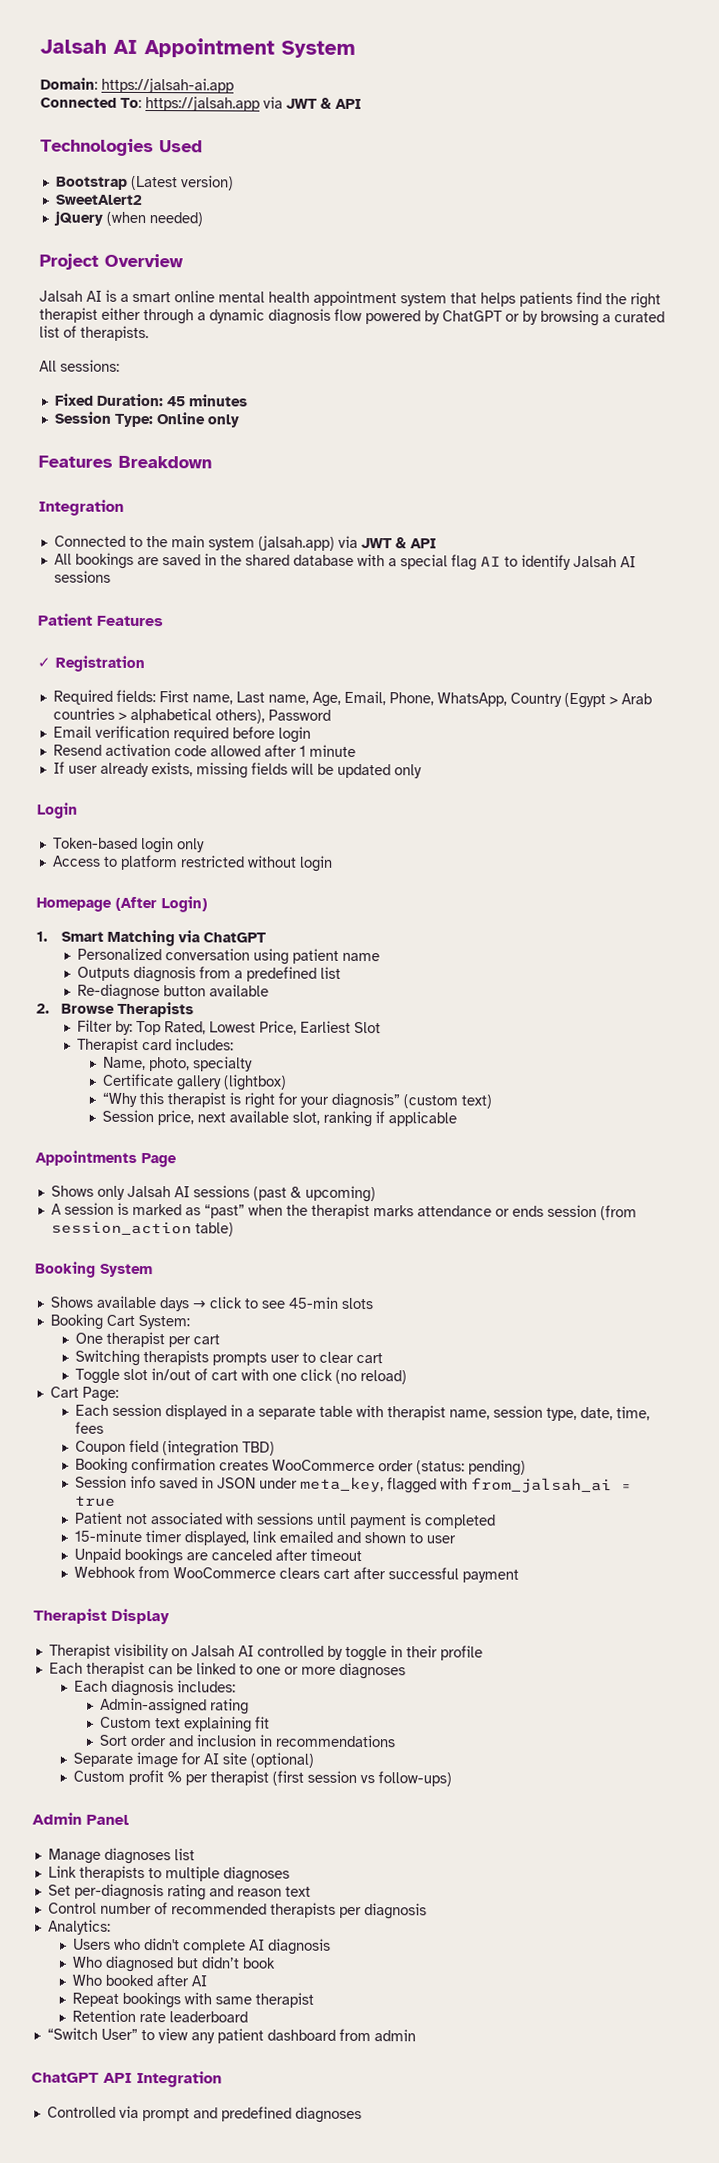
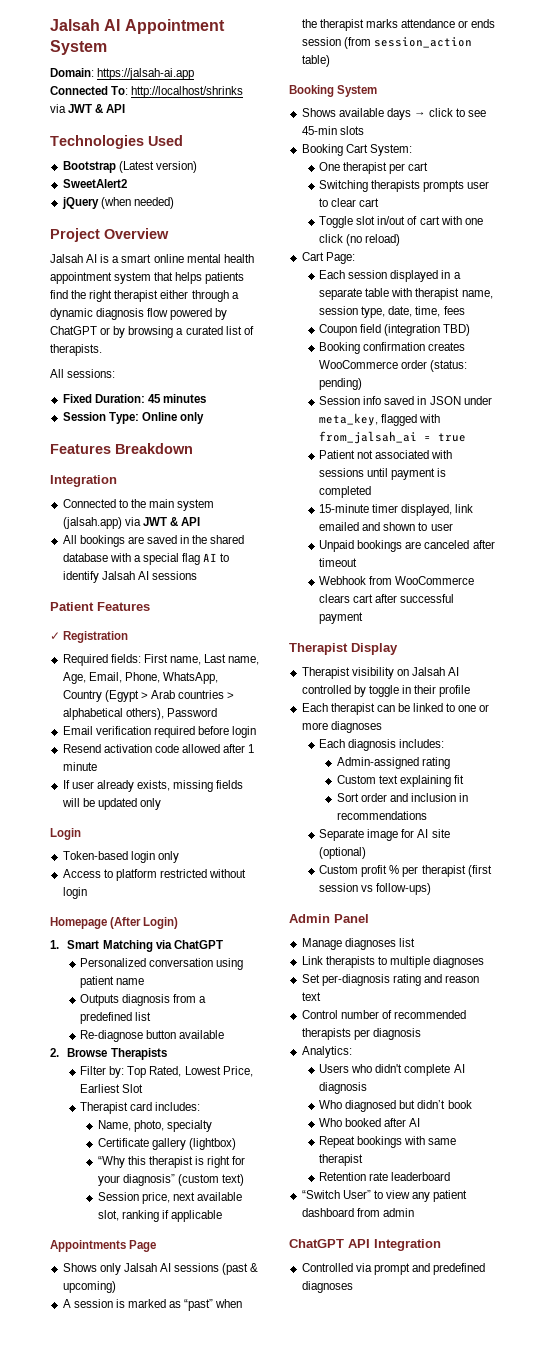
[145,96,260,112] https://jalsah.app -> [131,86,244,98] http://localhost/shrinks

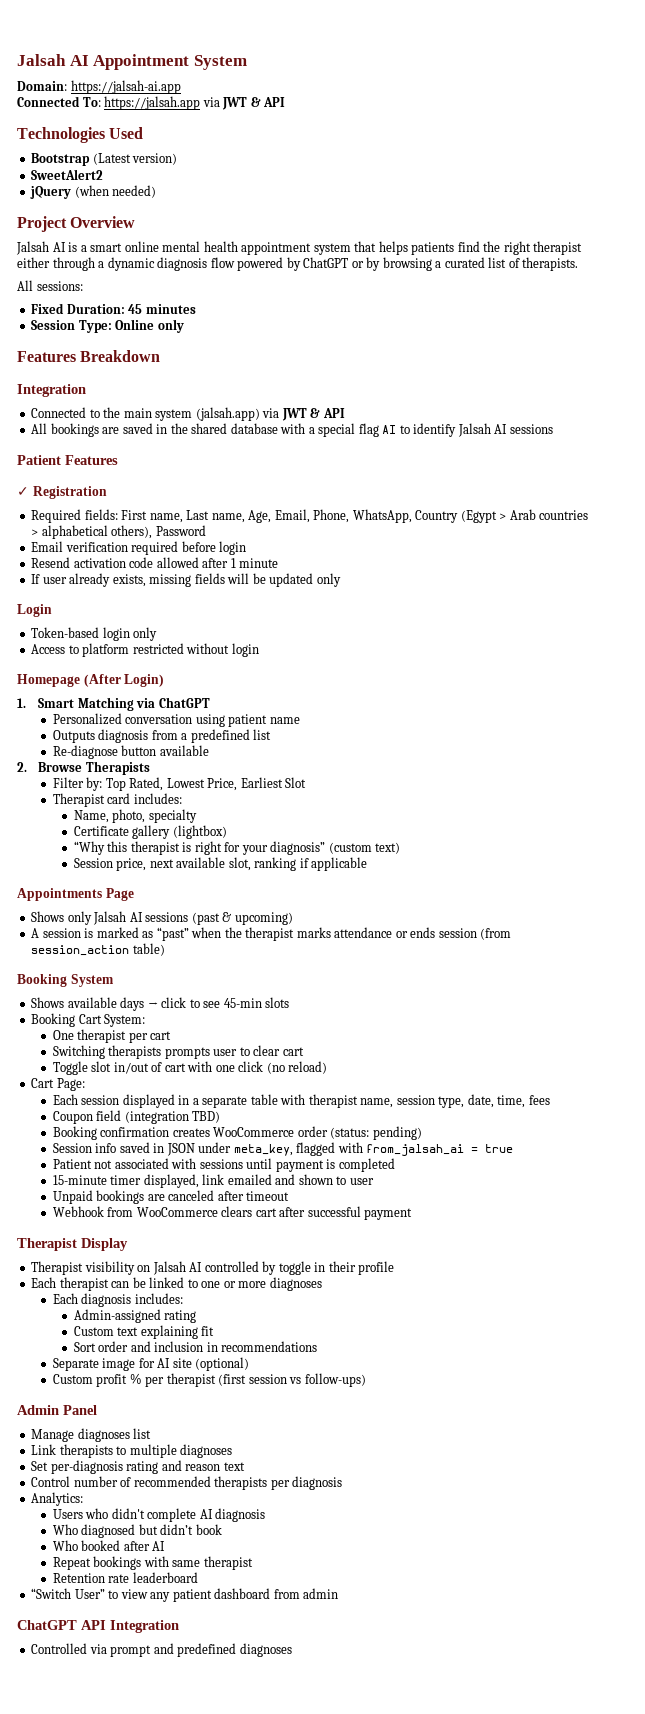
[131,86,244,98] http://localhost/shrinks -> [104,96,201,110] https://jalsah.app

